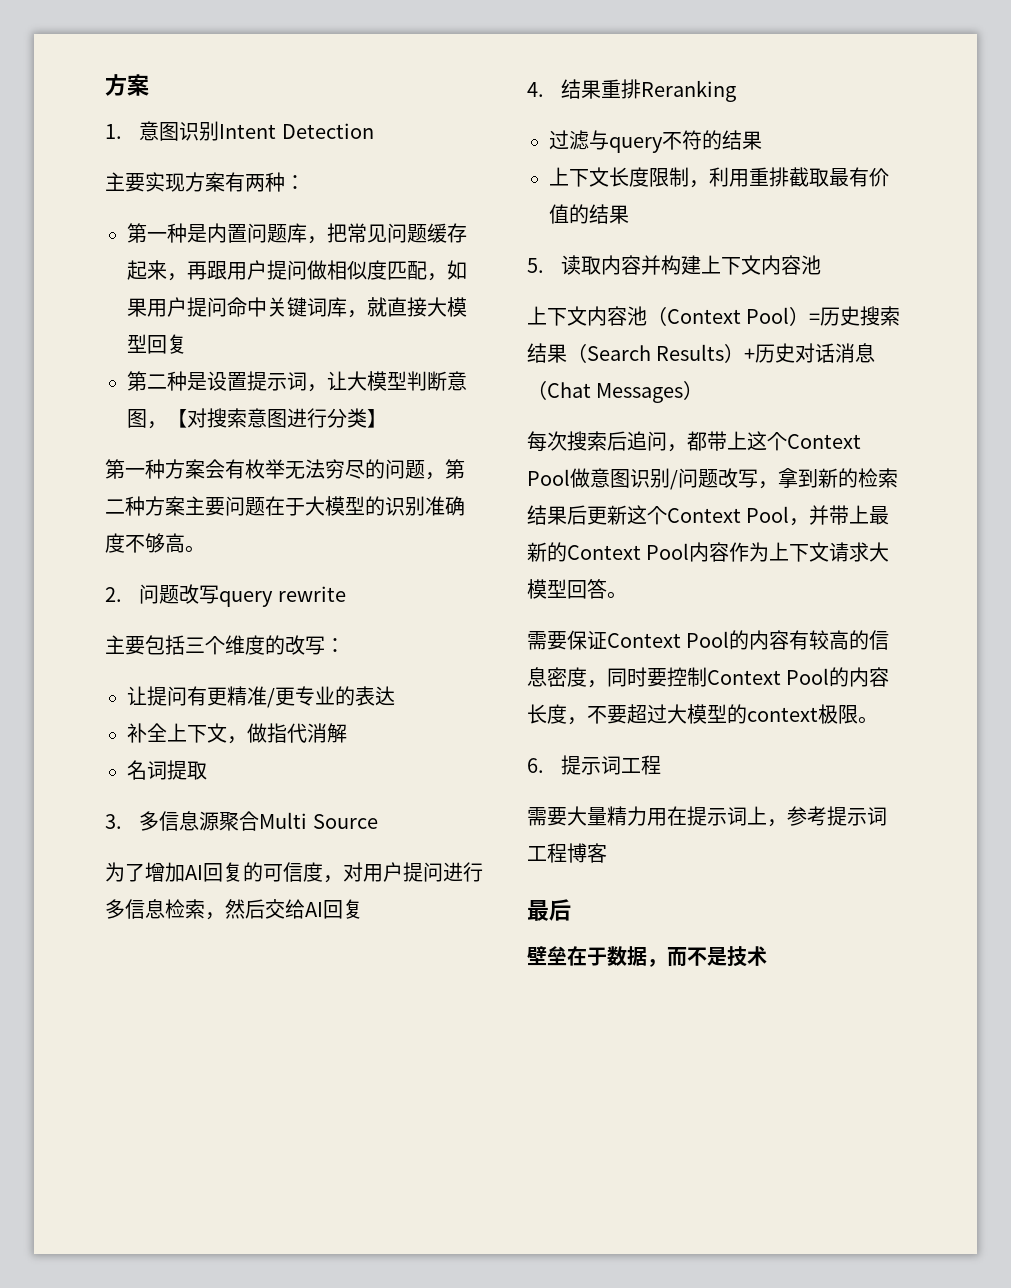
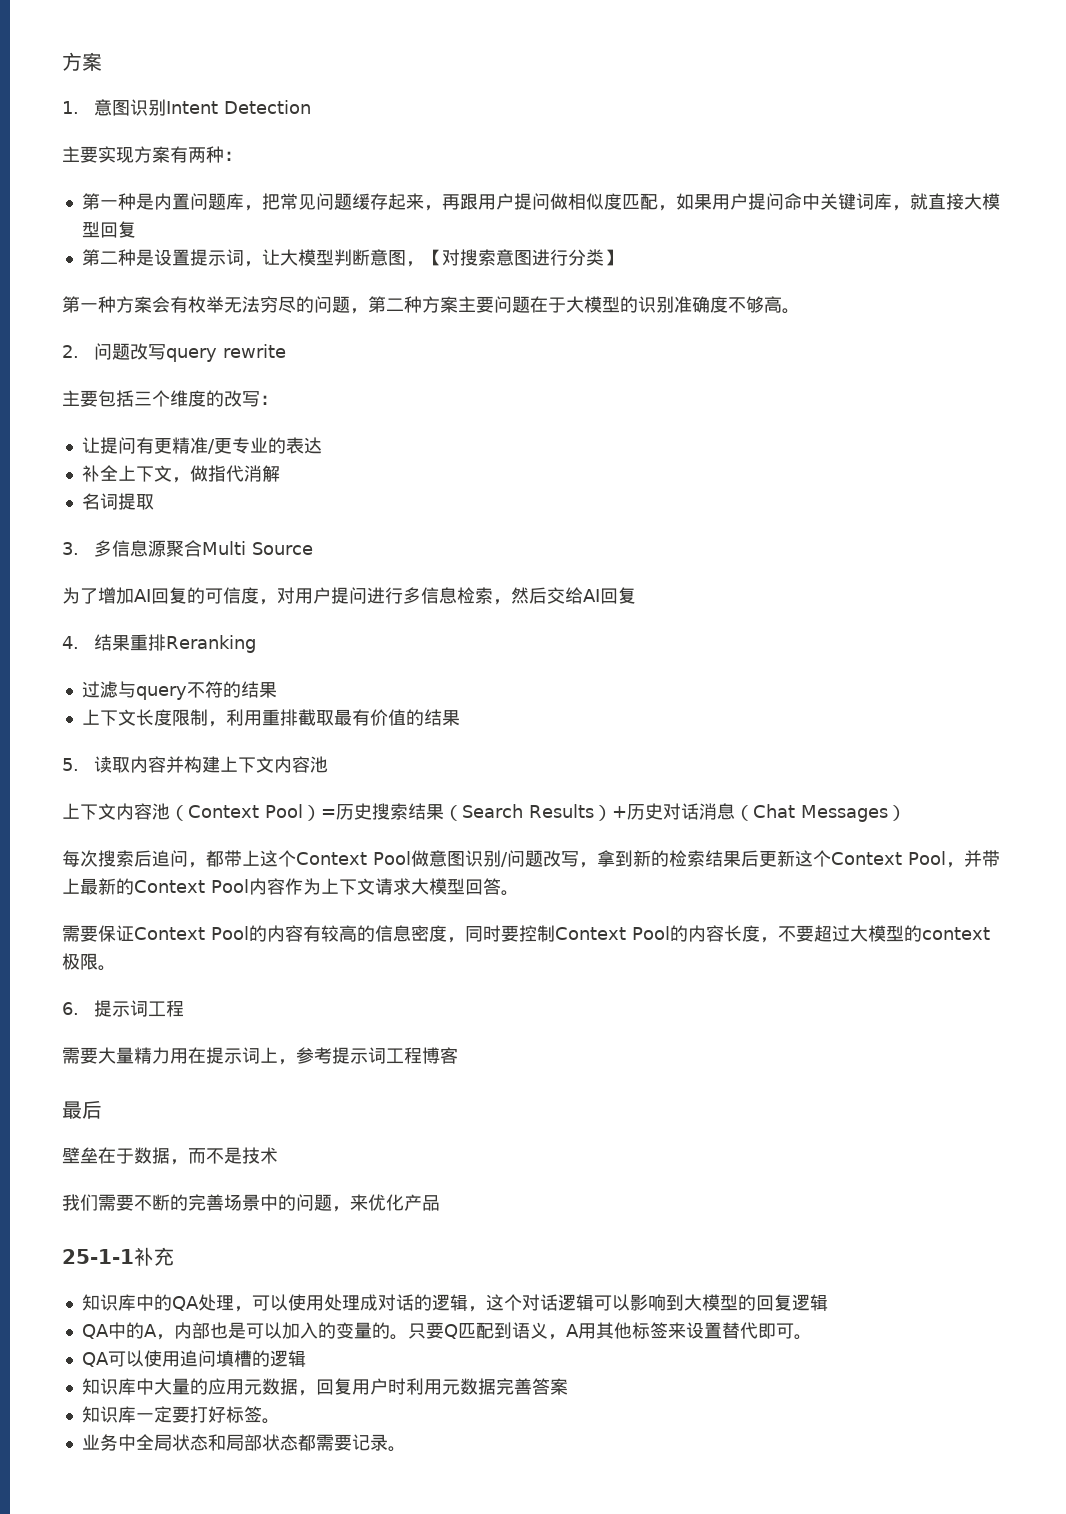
(767, 956) none -> [62,1194,440,1212] [62,1247,174,1266] [81,1294,828,1312] [81,1322,812,1340] [81,1350,306,1367] [81,1378,568,1396] [81,1406,280,1424] [81,1434,406,1452] // 我们需要不断的完善场景中的问题，来优化产品 // 25-1-1补充 // 知识库中的QA处理，可以使用处理成对话的逻辑，这个对话逻辑可以影响到大模型的回复逻辑 // QA中的A，内部也是可以加入的变量的。只要Q匹配到语义，A用其他标签来设置替代即可。 // QA可以使用追问填槽的逻辑 // 知识库中大量的应用元数据，回复用户时利用元数据完善答案 // 知识库一定要打好标签。 // 业务中全局状态和局部状态都需要记录。

